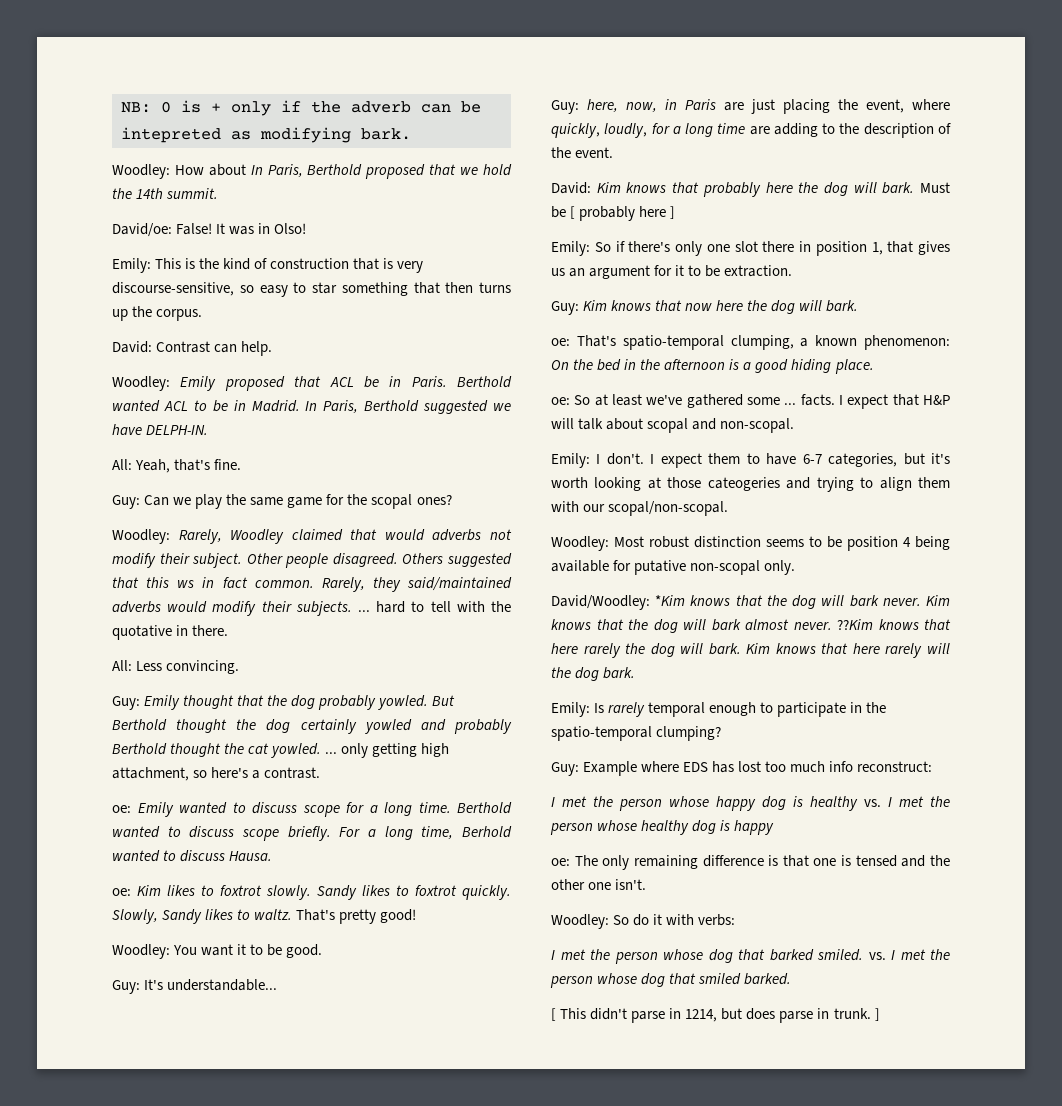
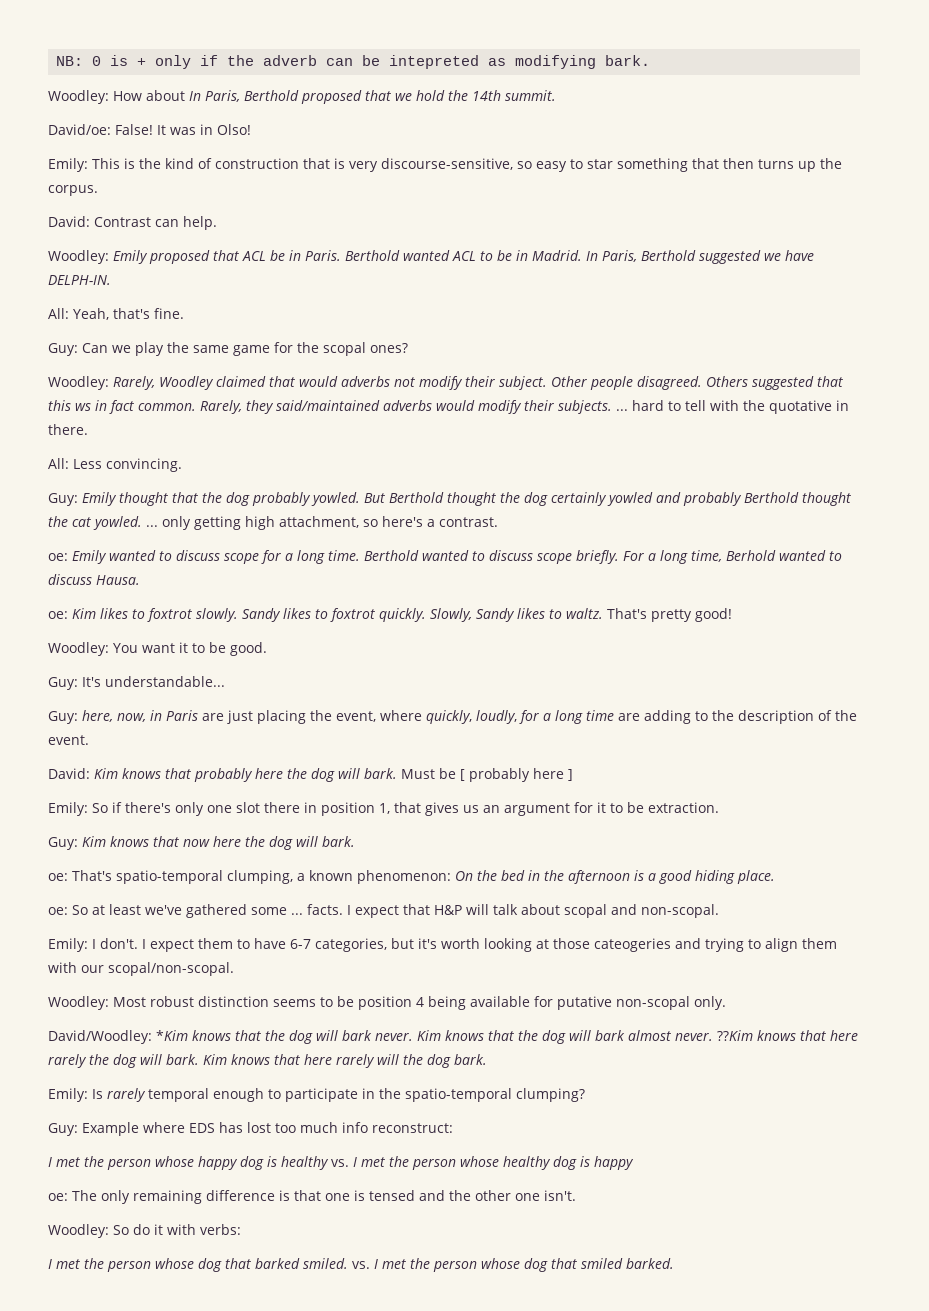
[551,1008,880,1023] // [ This didn't parse in 1214, but does parse in trunk. ] -> (674, 1263) none

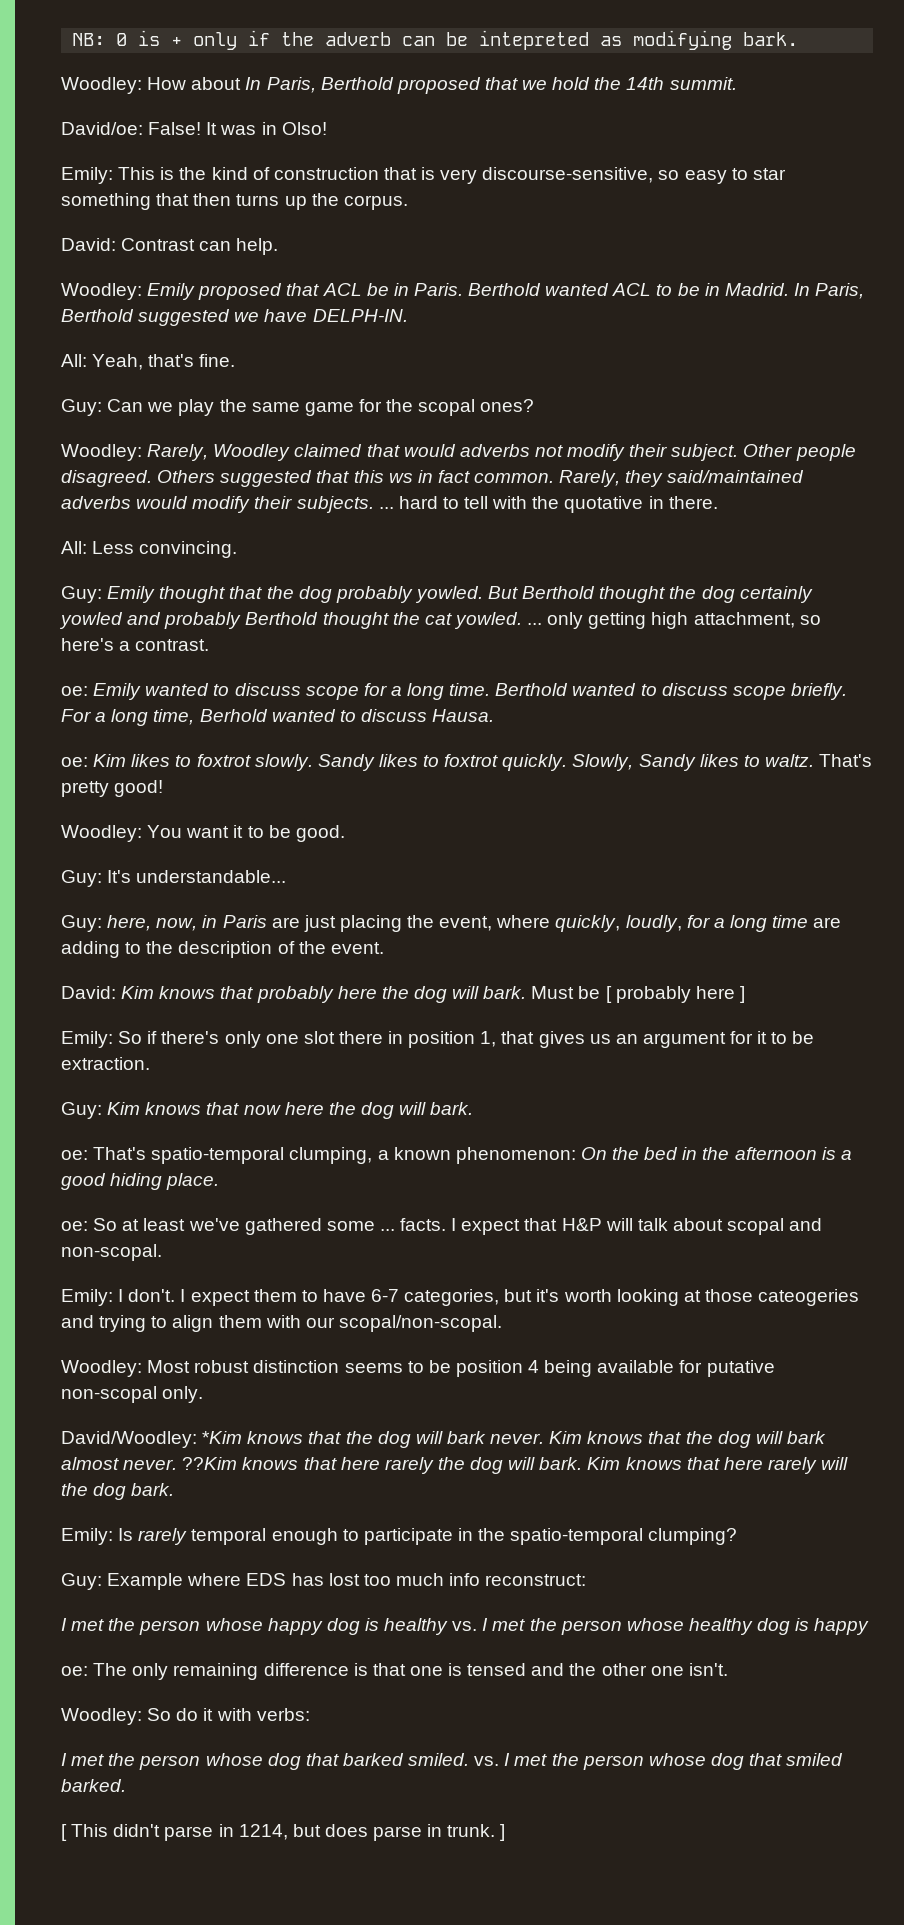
(674, 1263) none -> [61,1824,506,1841] // [ This didn't parse in 1214, but does parse in trunk. ]

